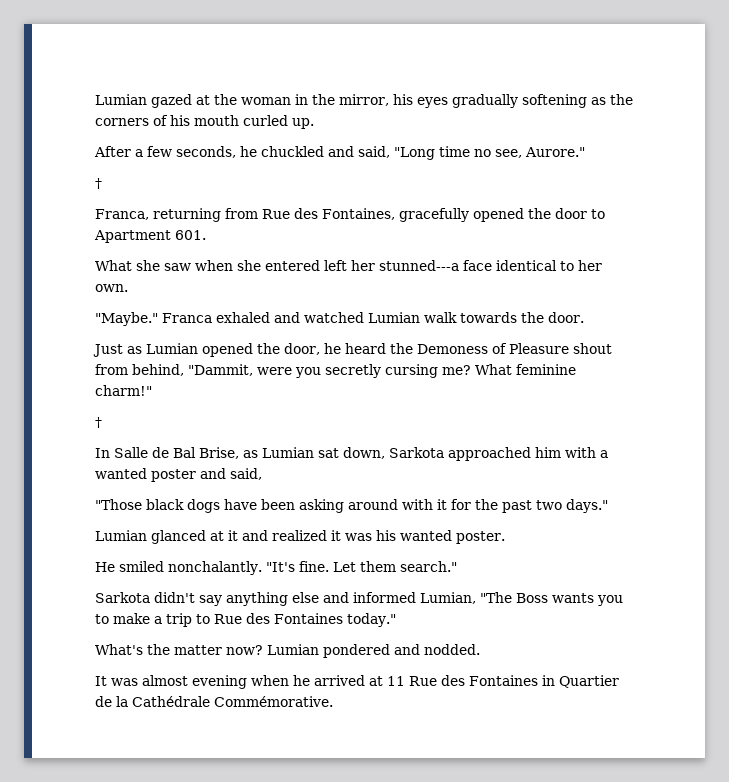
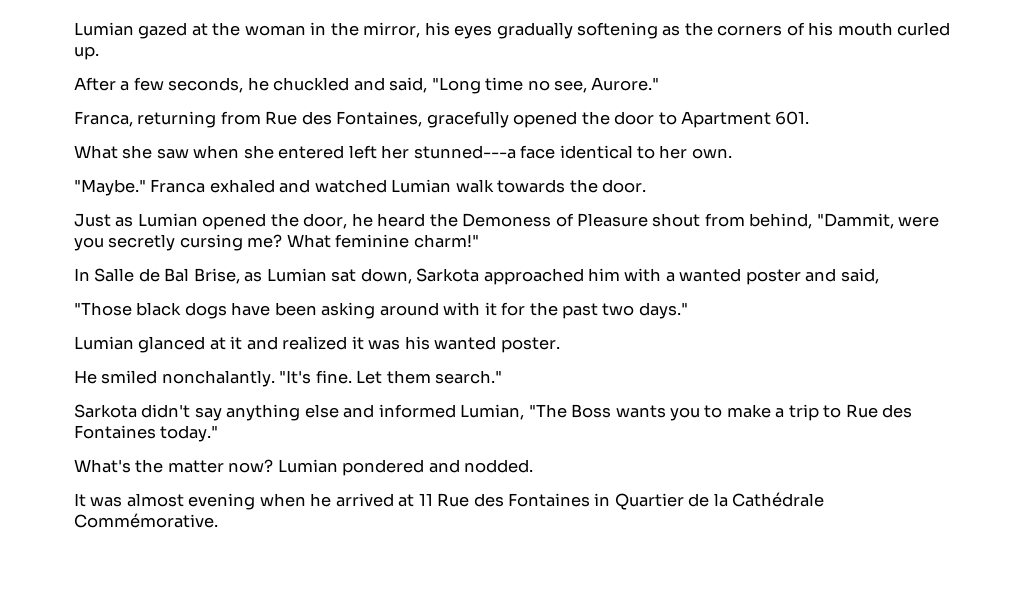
[95,178,102,189] // † -> (660, 84) none
[95,417,102,428] // † -> (479, 241) none

